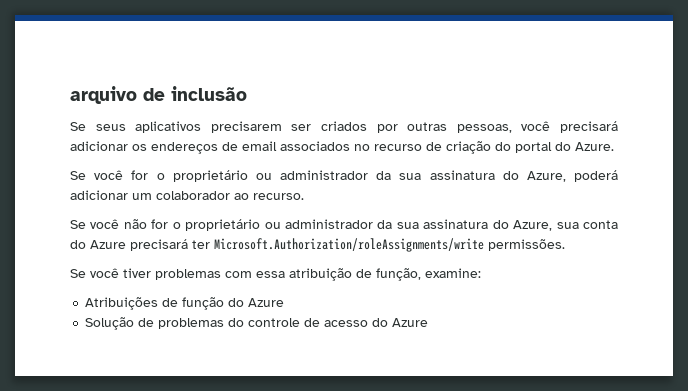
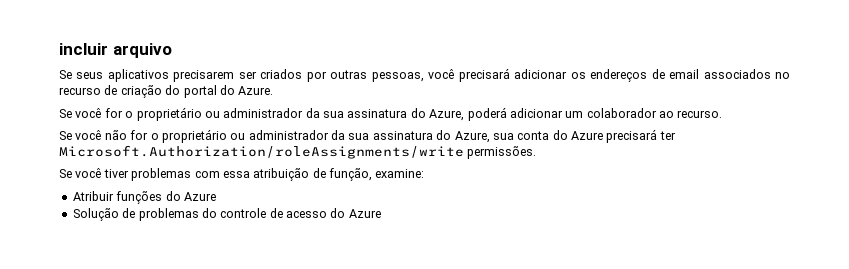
(70, 95) none -> [59,43,108,55] incluir
[143,86,247,101] de inclusão -> (172, 50) none
[85,297,225,310] Atribuições de função -> [72,191,163,204] Atribuir funções

